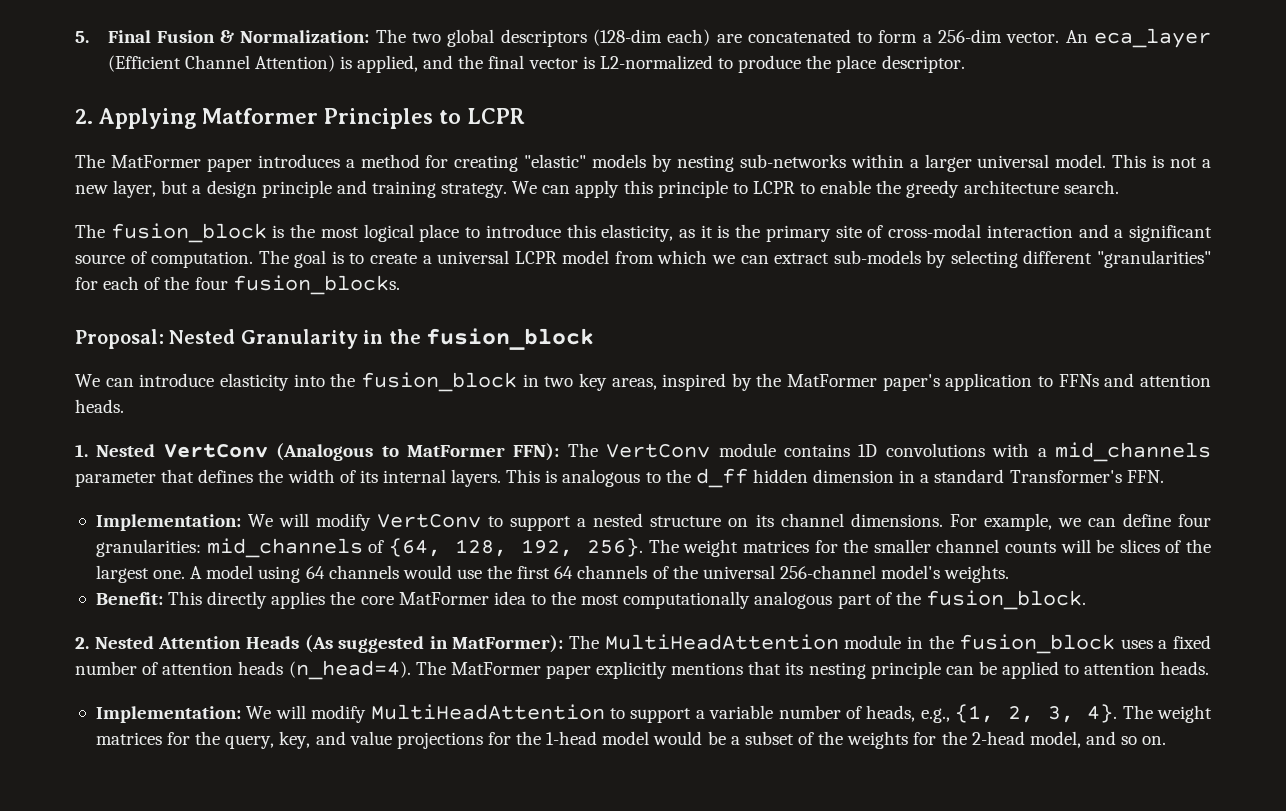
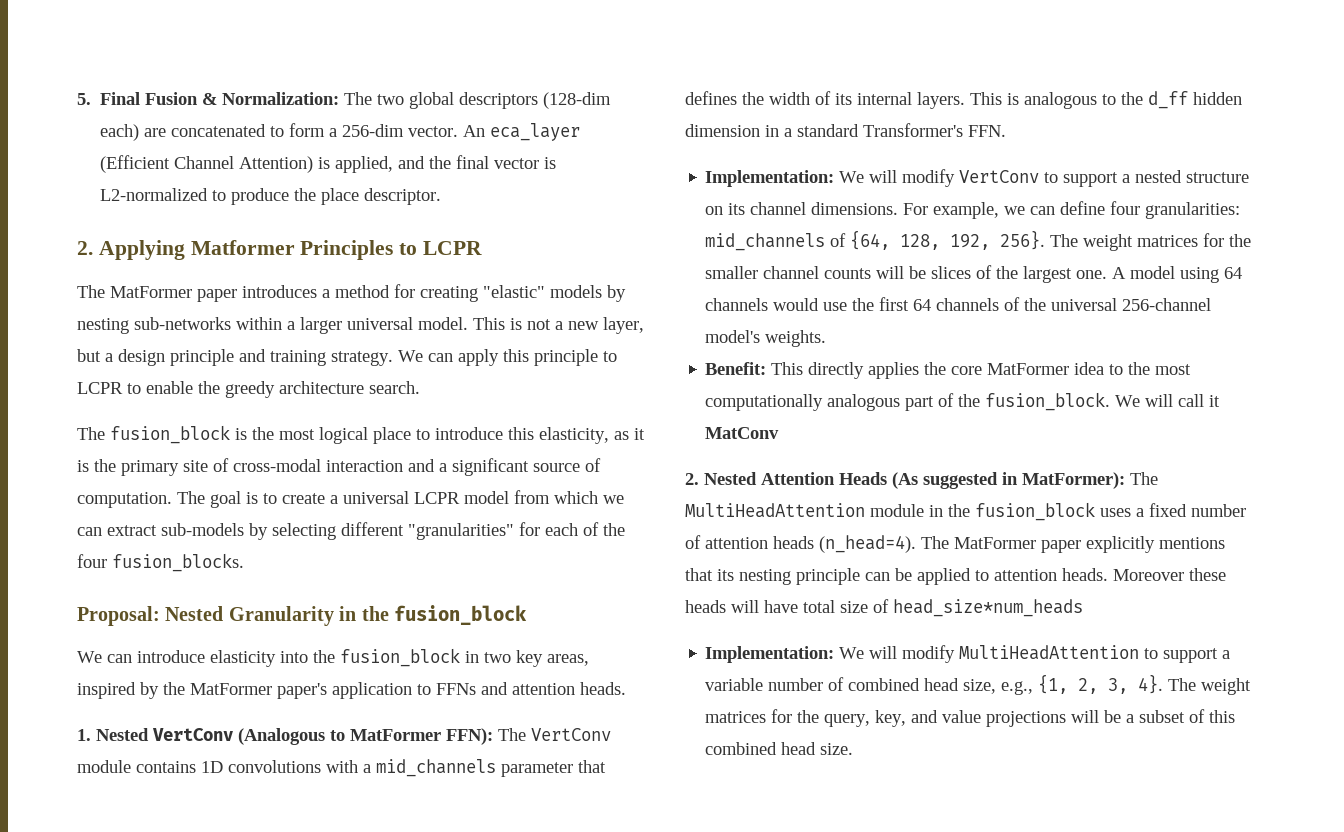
(1086, 600) none -> [1115,394,1221,407] [705,427,780,439] We will call it MatConv
(1210, 668) none -> [1113,568,1226,581] [685,599,1083,617] Moreover these heads will have total size of head_size*num_heads
[866,705,916,722] heads, -> [848,678,997,694] combined head size,
[487,731,1167,749] for the 1-head model would be a subset of the weights for the 2-head model, and so on. -> [1071,709,1236,723] [705,742,854,755] will be a subset of this combined head size.

